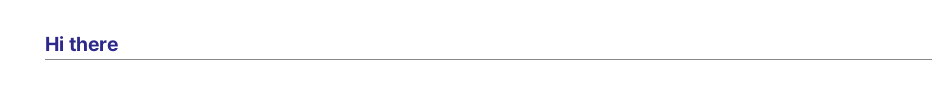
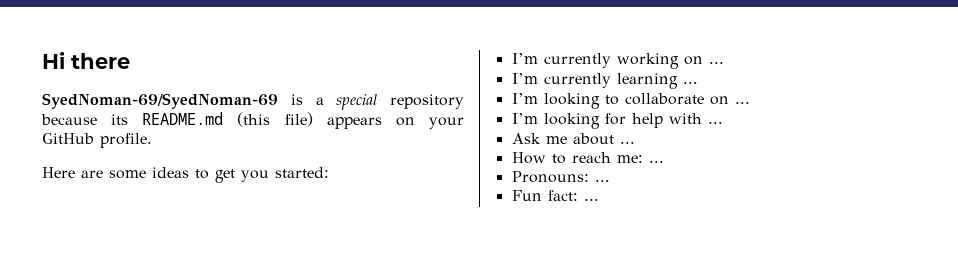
(119, 44) none -> [42,93,464,110] [41,112,465,129] [42,133,152,148] [42,167,329,183] [511,53,724,69] [511,73,698,89] [511,93,750,109] [511,113,723,129] [511,133,635,145] [511,152,664,164] [511,171,610,183] [511,190,599,201] // SyedNoman-69/SyedNoman-69 is a special repository because its README.md (this file) appears on your GitHub profile. // Here are some ideas to get you started: // I’m currently working on ... // I’m currently learning ... // I’m looking to collaborate on ... // I’m looking for help with ... // Ask me about ... // How to reach me: ... // Pronouns: ... // Fun fact: ...

